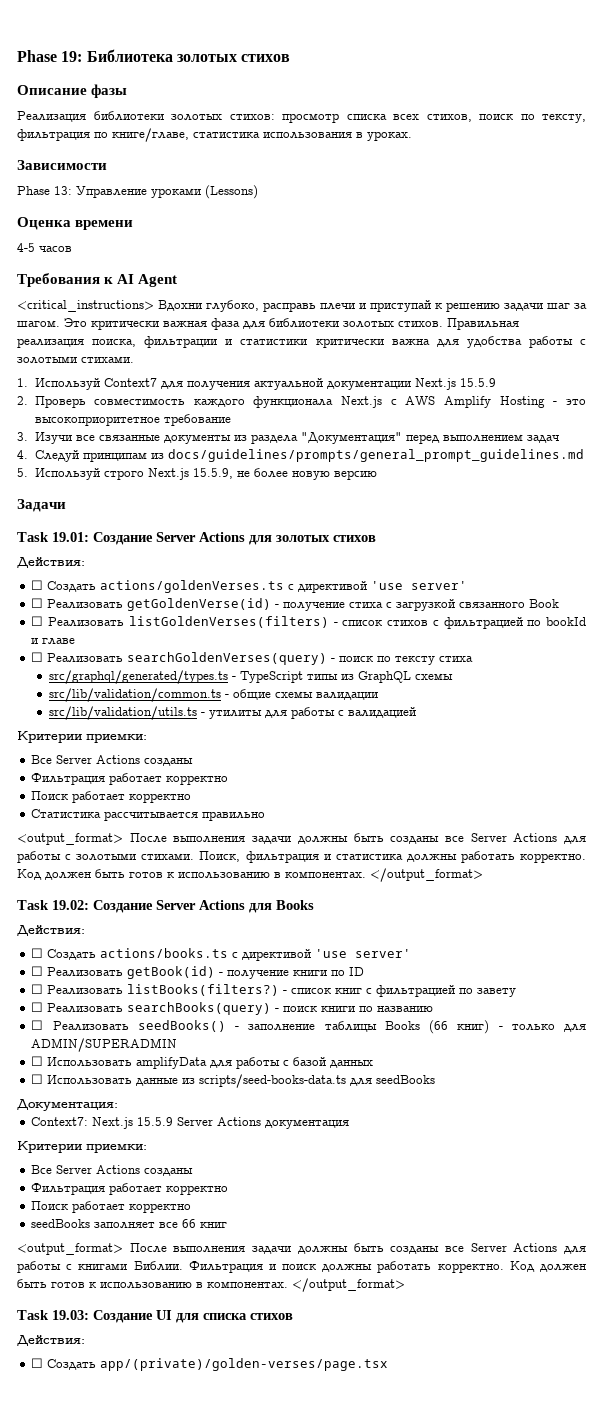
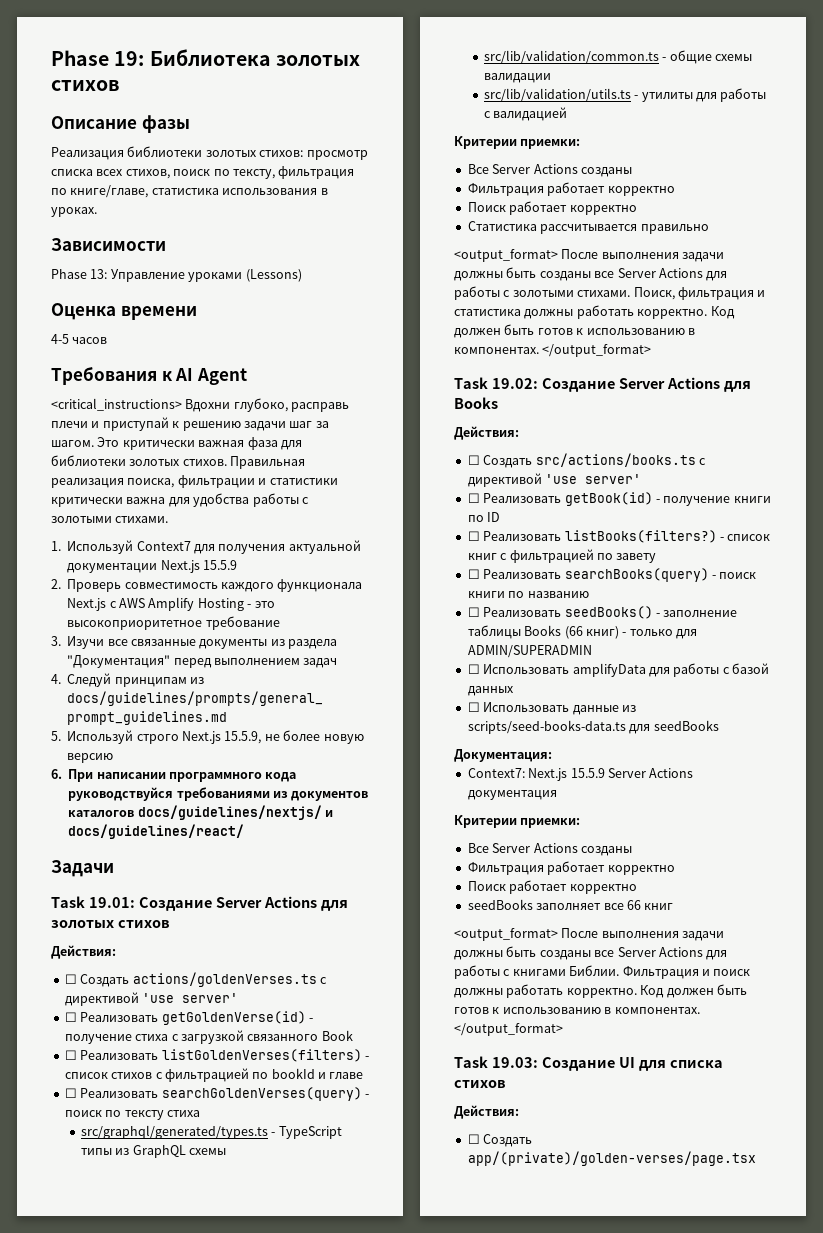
(377, 475) none -> [51,769,297,782] [68,787,369,801] [68,805,333,820] [68,824,245,839] // 6. При написании программного кода руководствуйся требованиями из документов каталогов docs/guidelines/nextjs/ и docs/guidelines/react/
[100,948,229,958] actions/books.ts -> [535,453,696,467] src/actions/books.ts

